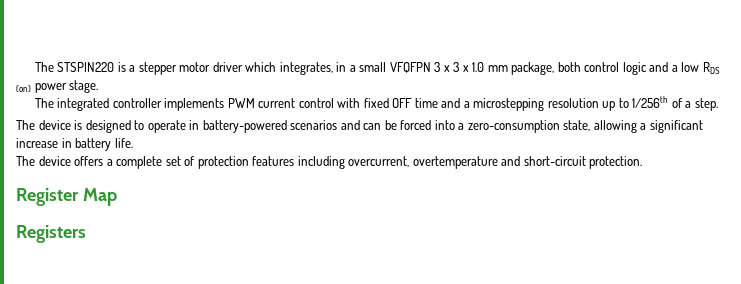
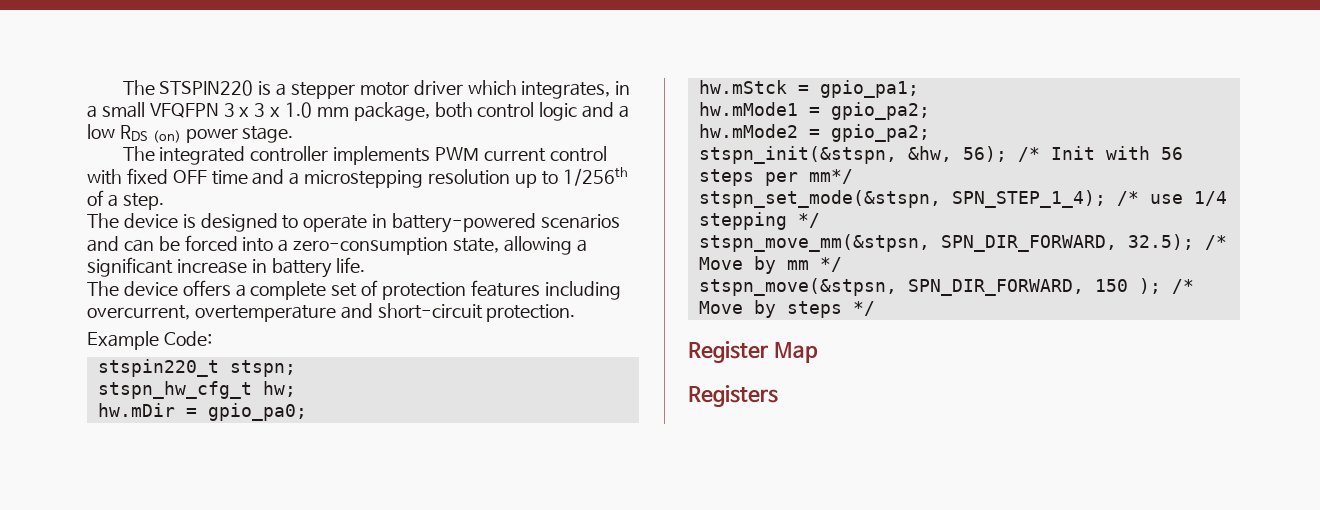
(643, 162) none -> [87,331,212,350] [97,359,296,377] [97,381,296,399] [97,403,307,421] [698,80,919,98] [698,102,930,120] [698,124,930,142] [698,146,1183,164] [698,169,853,186] [698,190,1227,208] [698,212,820,230] [698,234,1227,252] [698,256,842,274] [698,278,1194,296] [698,300,875,318] // Example Code: // stspin220_t stspn; // stspn_hw_cfg_t hw; // hw.mDir = gpio_pa0; // hw.mStck = gpio_pa1; // hw.mMode1 = gpio_pa2; // hw.mMode2 = gpio_pa2; // stspn_init(&stspn, &hw, 56); /* Init with 56 steps per mm*/ // stspn_set_mode(&stspn, SPN_STEP_1_4); /* use 1/4 stepping */ // stspn_move_mm(&stpsn, SPN_DIR_FORWARD, 32.5); /* Move by mm */ // stspn_move(&stpsn, SPN_DIR_FORWARD, 150 ); /* Move by steps */

